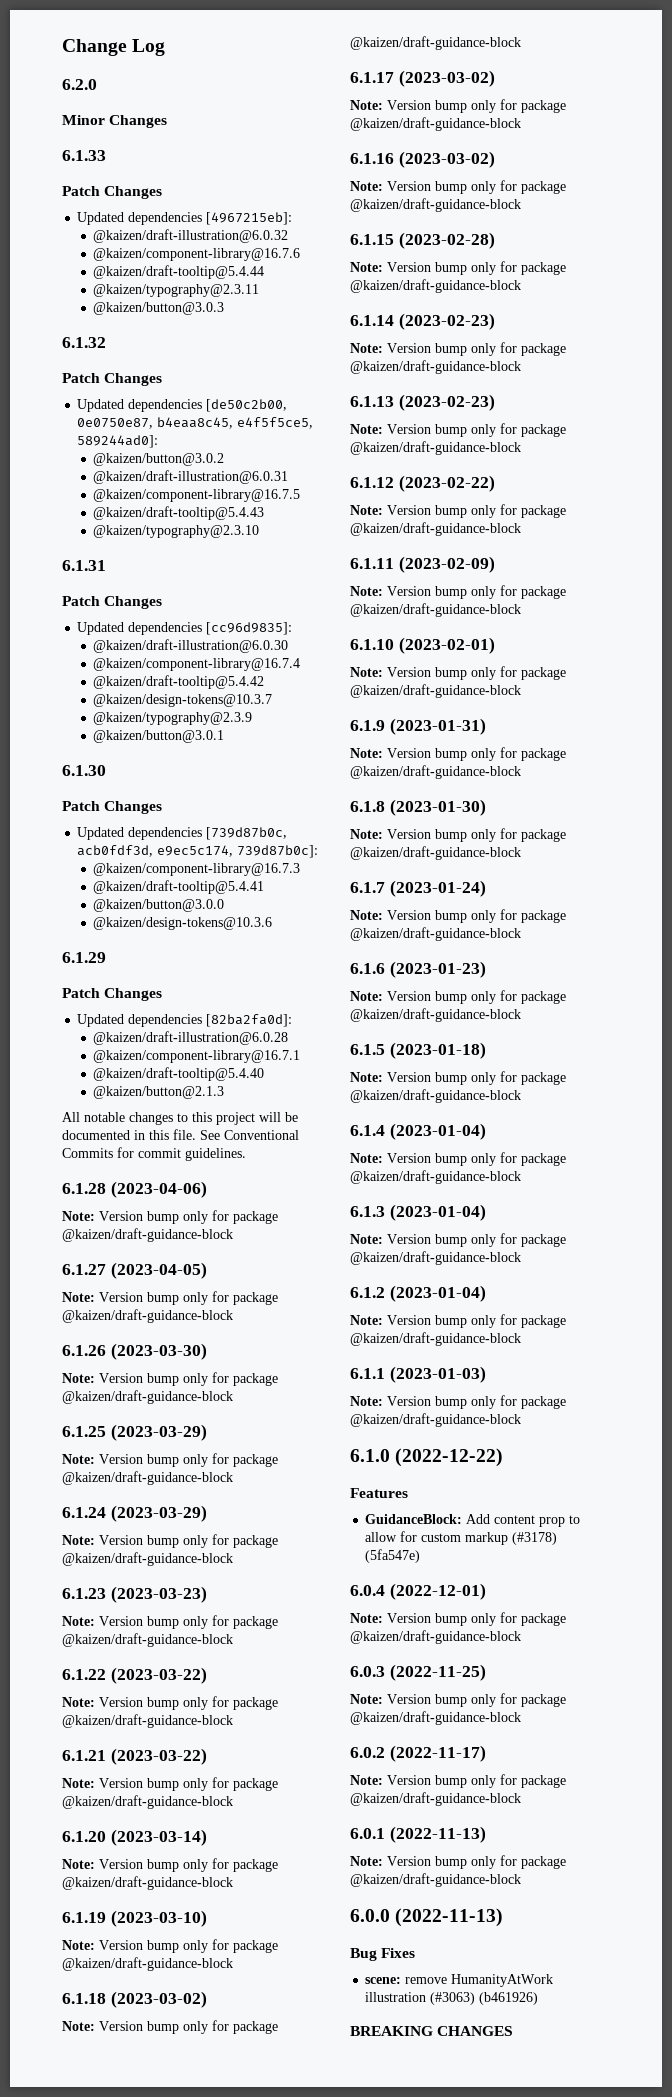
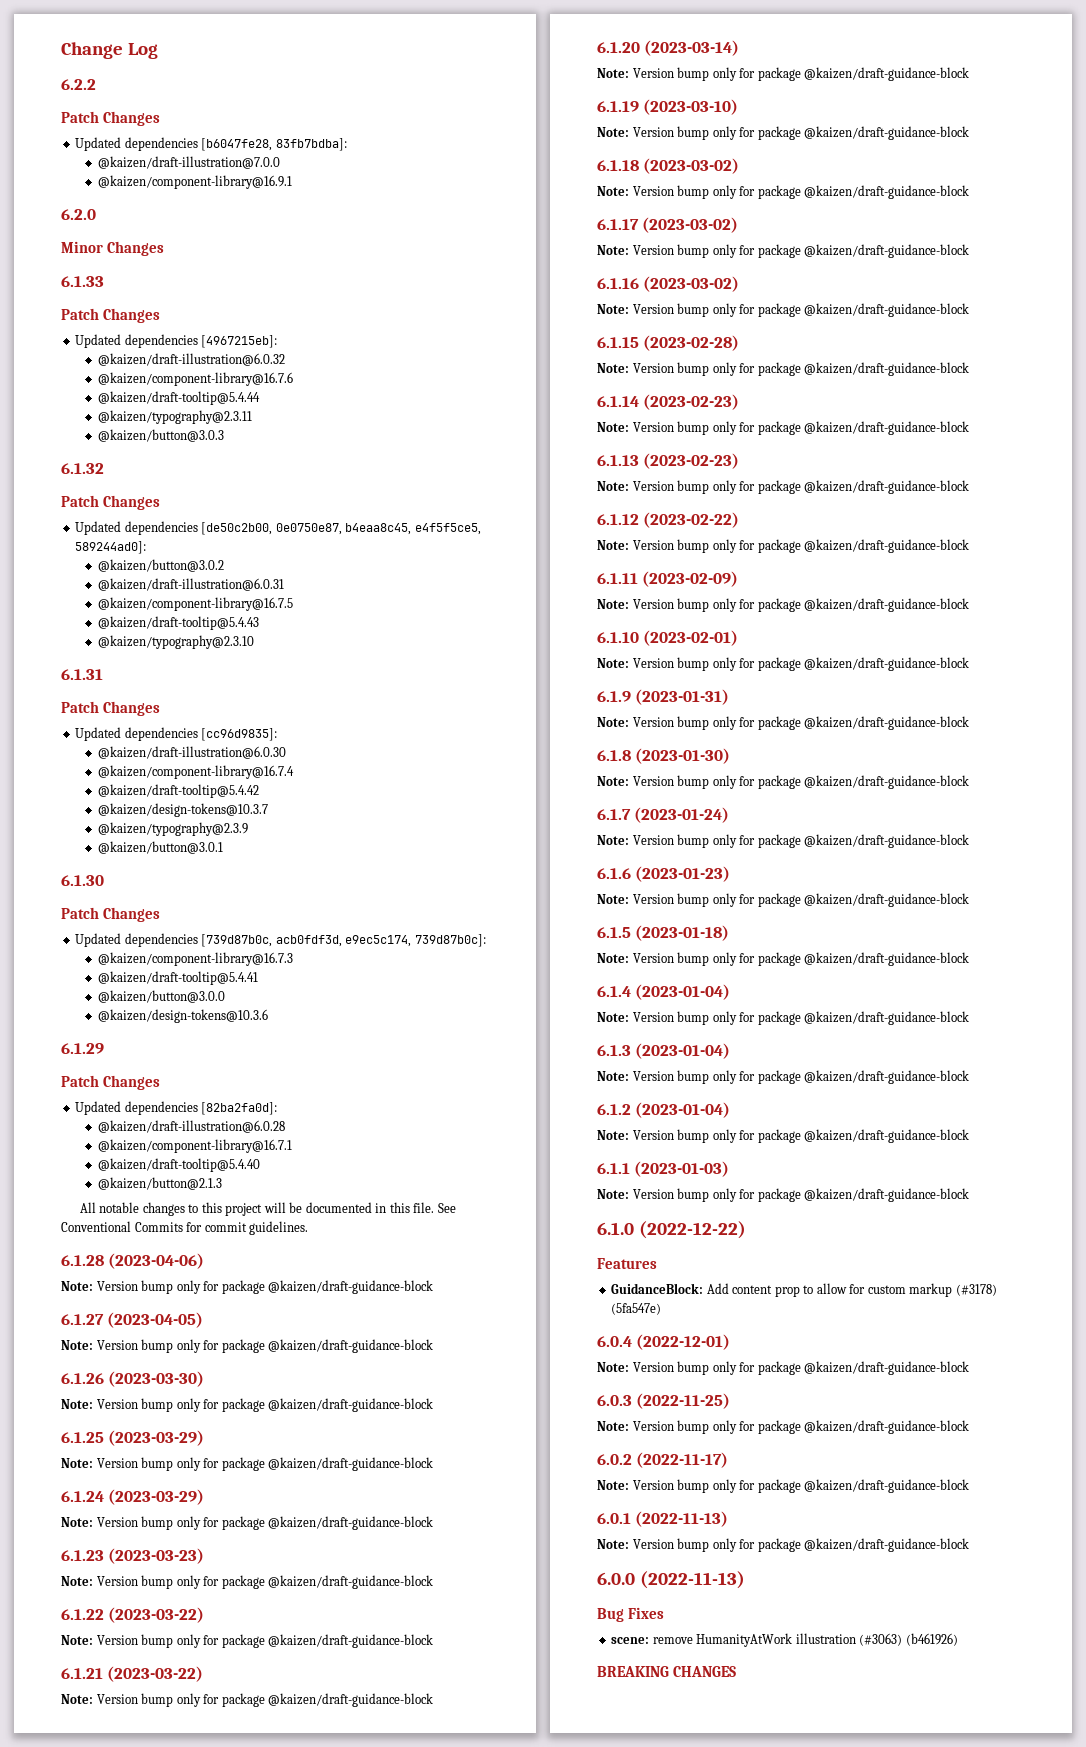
(166, 47) none -> [61,79,96,90] [61,111,160,126] [75,137,347,151] [97,156,280,169] [97,175,292,189] // 6.2.2 // Patch Changes // Updated dependencies [b6047fe28, 83fb7bdba]: // @kaizen/draft-illustration@7.0.0 // @kaizen/component-library@16.9.1

